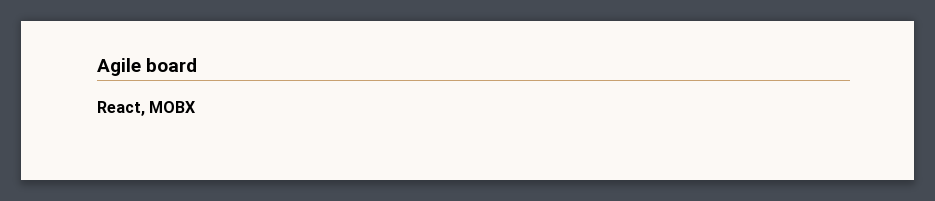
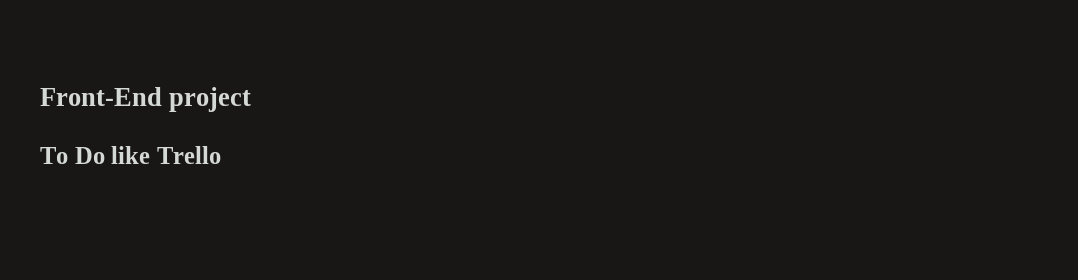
[97,58,198,76] [97,101,196,116] Agile board // React, MOBX -> [40,87,252,112] [40,146,221,164] Front-End project // To Do like Trello

